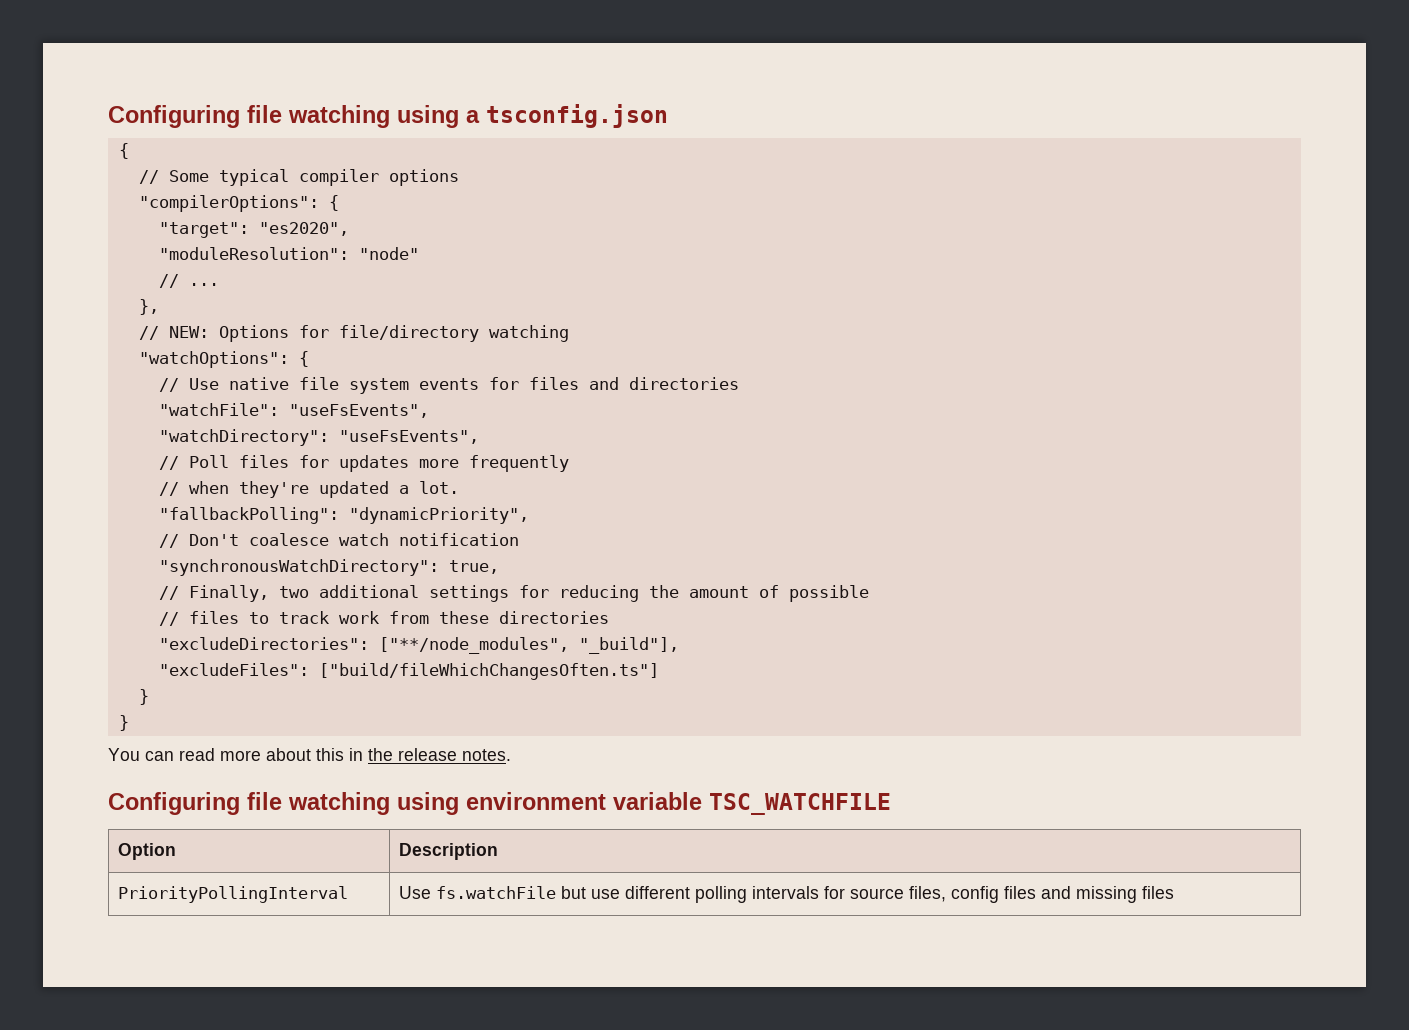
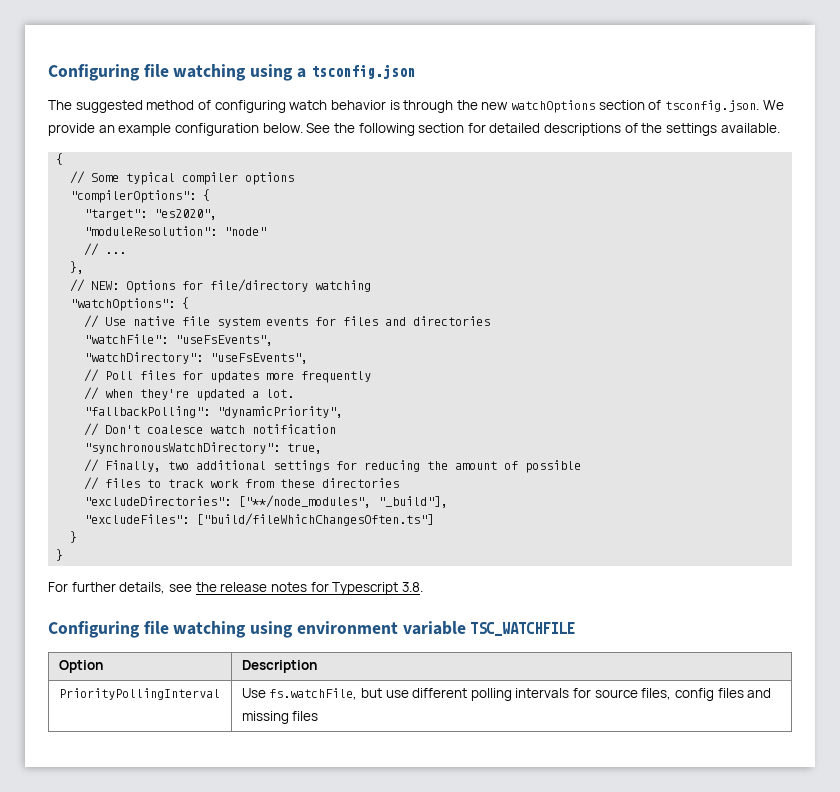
(668, 116) none -> [48,100,784,113] [48,123,780,136] // The suggested method of configuring watch behavior is through the new watchOptions section of tsconfig.json. We provide an example configuration below. See the following section for detailed descriptions of the settings available.
[108,748,511,761] You can read more about this in the release notes. -> [48,582,423,595] For further details, see the release notes for Typescript 3.8.
[436,886,557,899] fs.watchFile -> [269,688,358,700] fs.watchFile,

